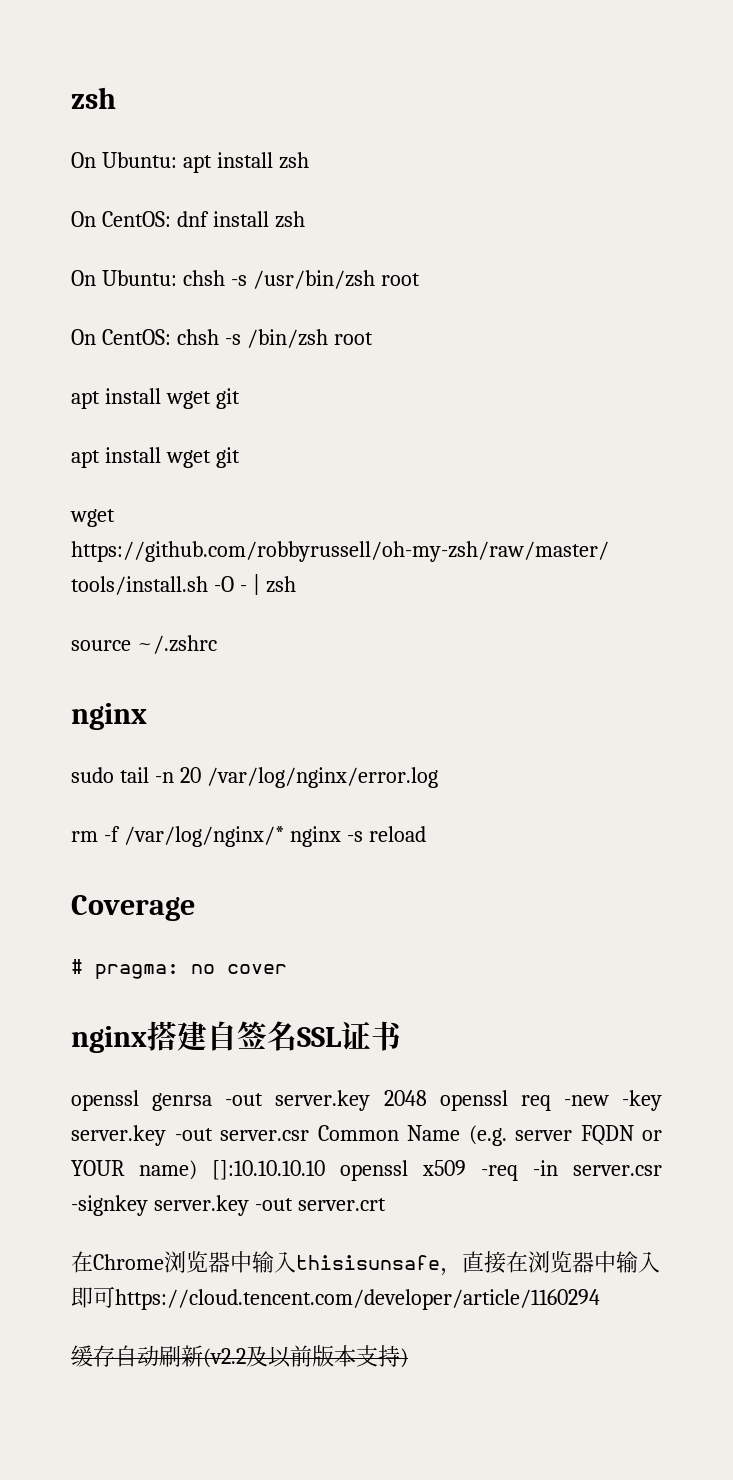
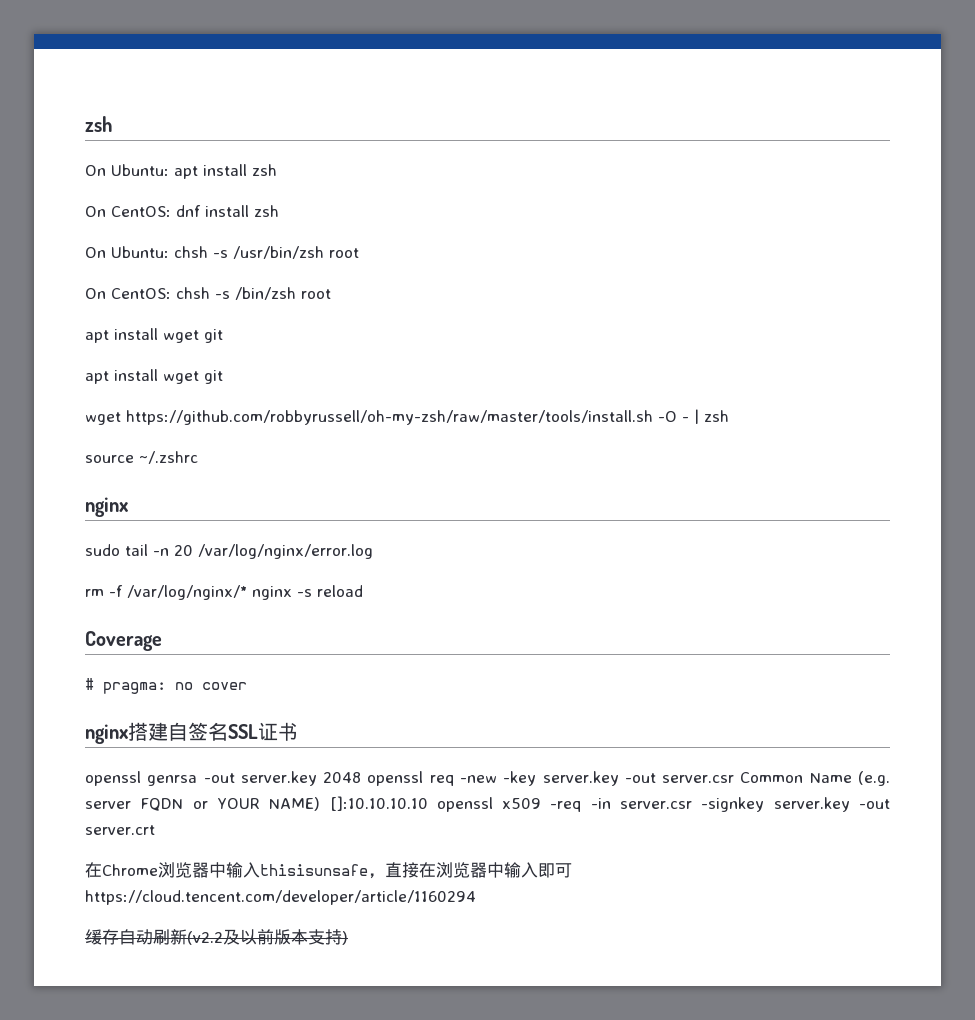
[139,1160,197,1180] name) -> [269,797,321,811] NAME)

